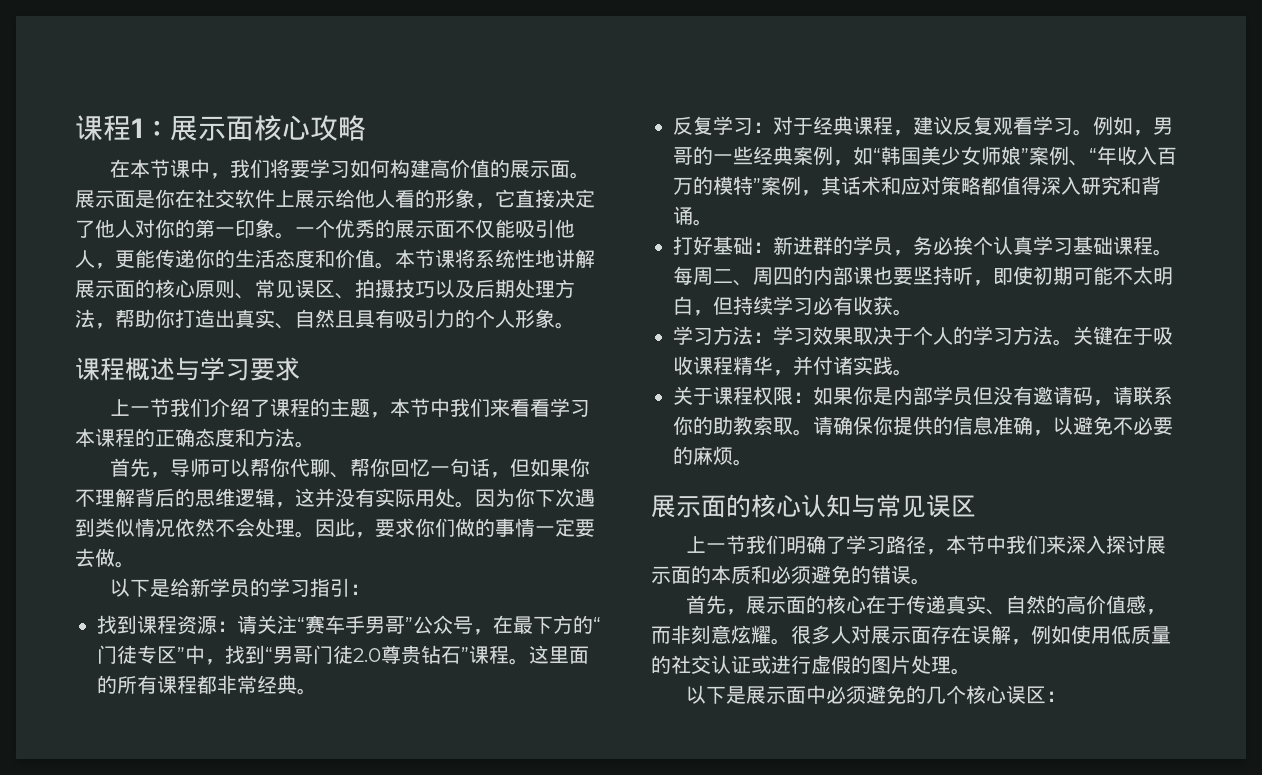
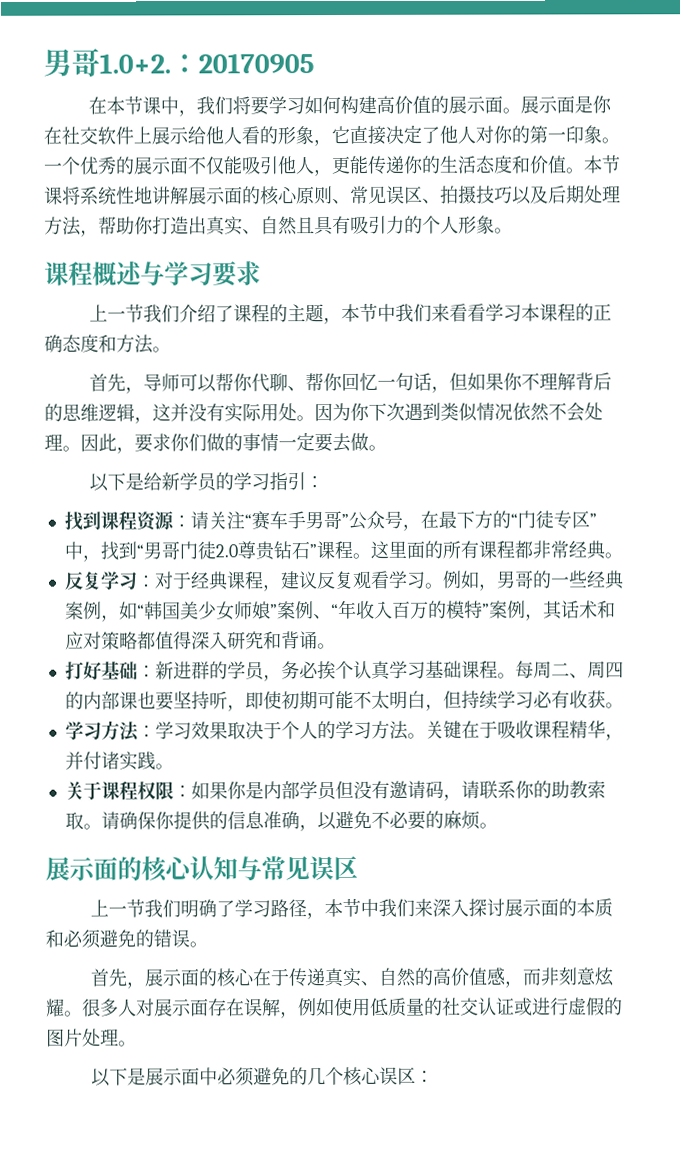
[75,115,366,141] 课程1：展示面核心攻略 -> [43,48,315,77] 男哥1.0+2.：20170905

